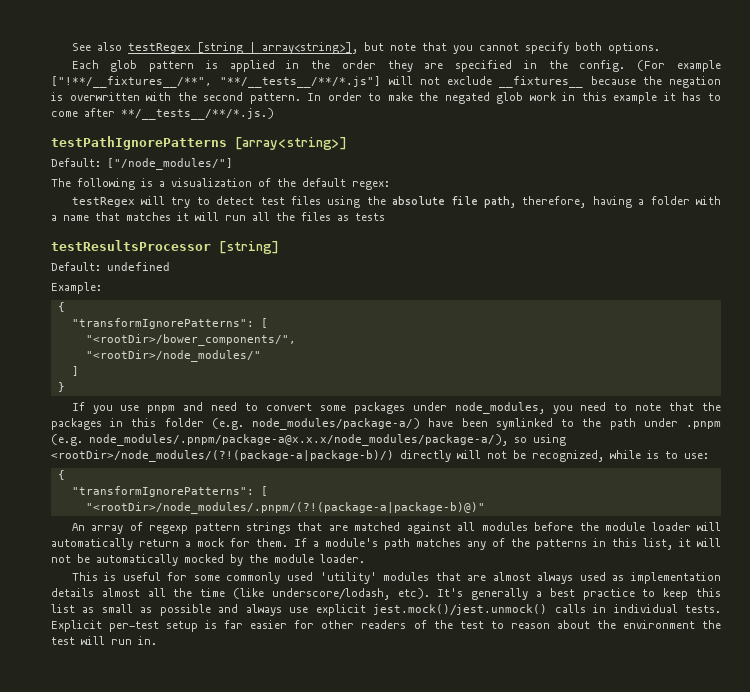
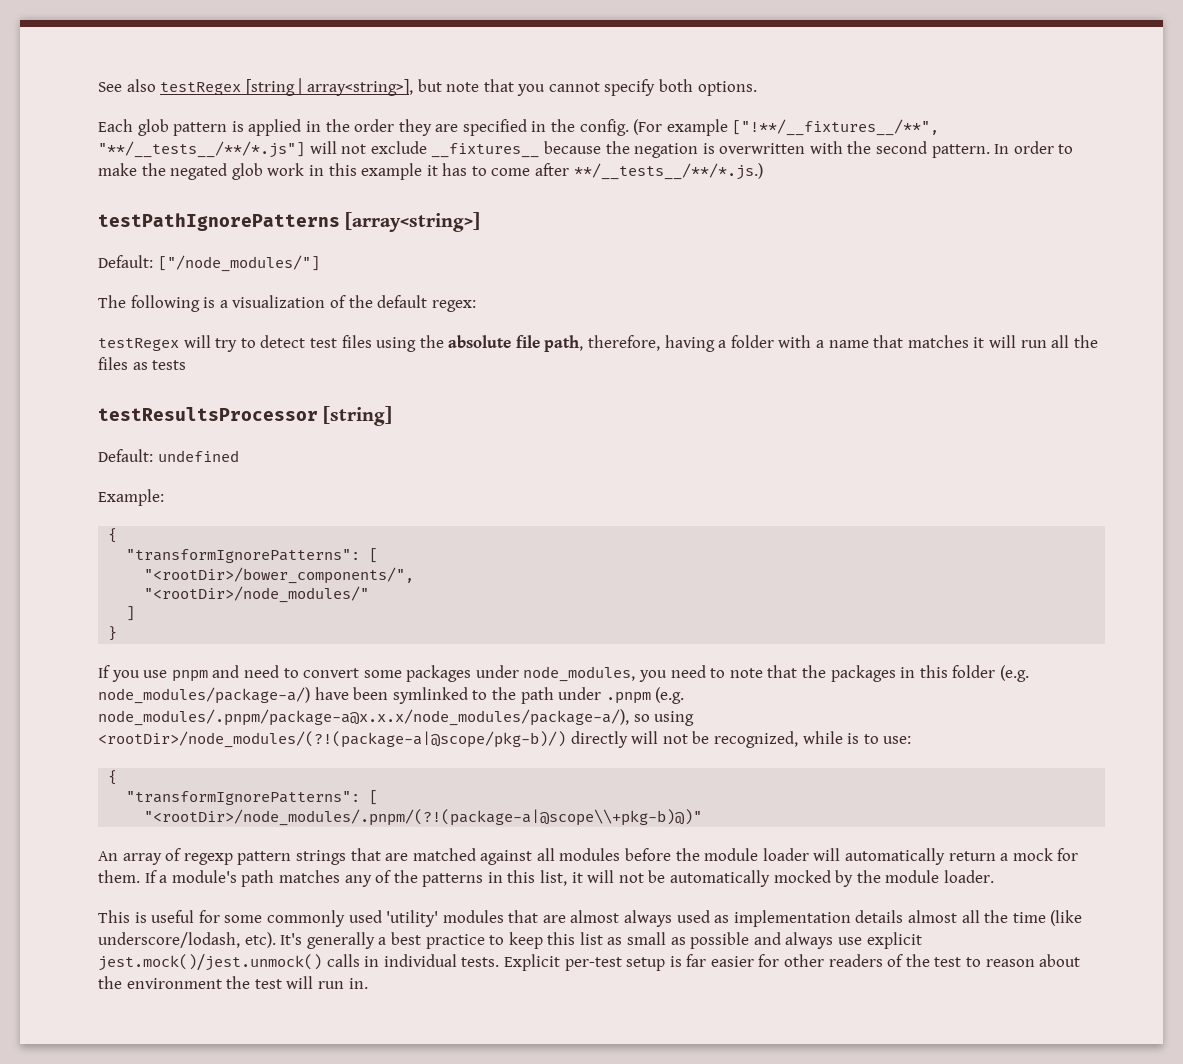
[51,450,394,462] <rootDir>/node_modules/(?!(package-a|package-b)/) -> [98,731,566,748] <rootDir>/node_modules/(?!(package-a|@scope/pkg-b)/)
[85,502,485,514] "<rootDir>/node_modules/.pnpm/(?!(package-a|package-b)@)" -> [144,809,703,826] "<rootDir>/node_modules/.pnpm/(?!(package-a|@scope\\+pkg-b)@)"

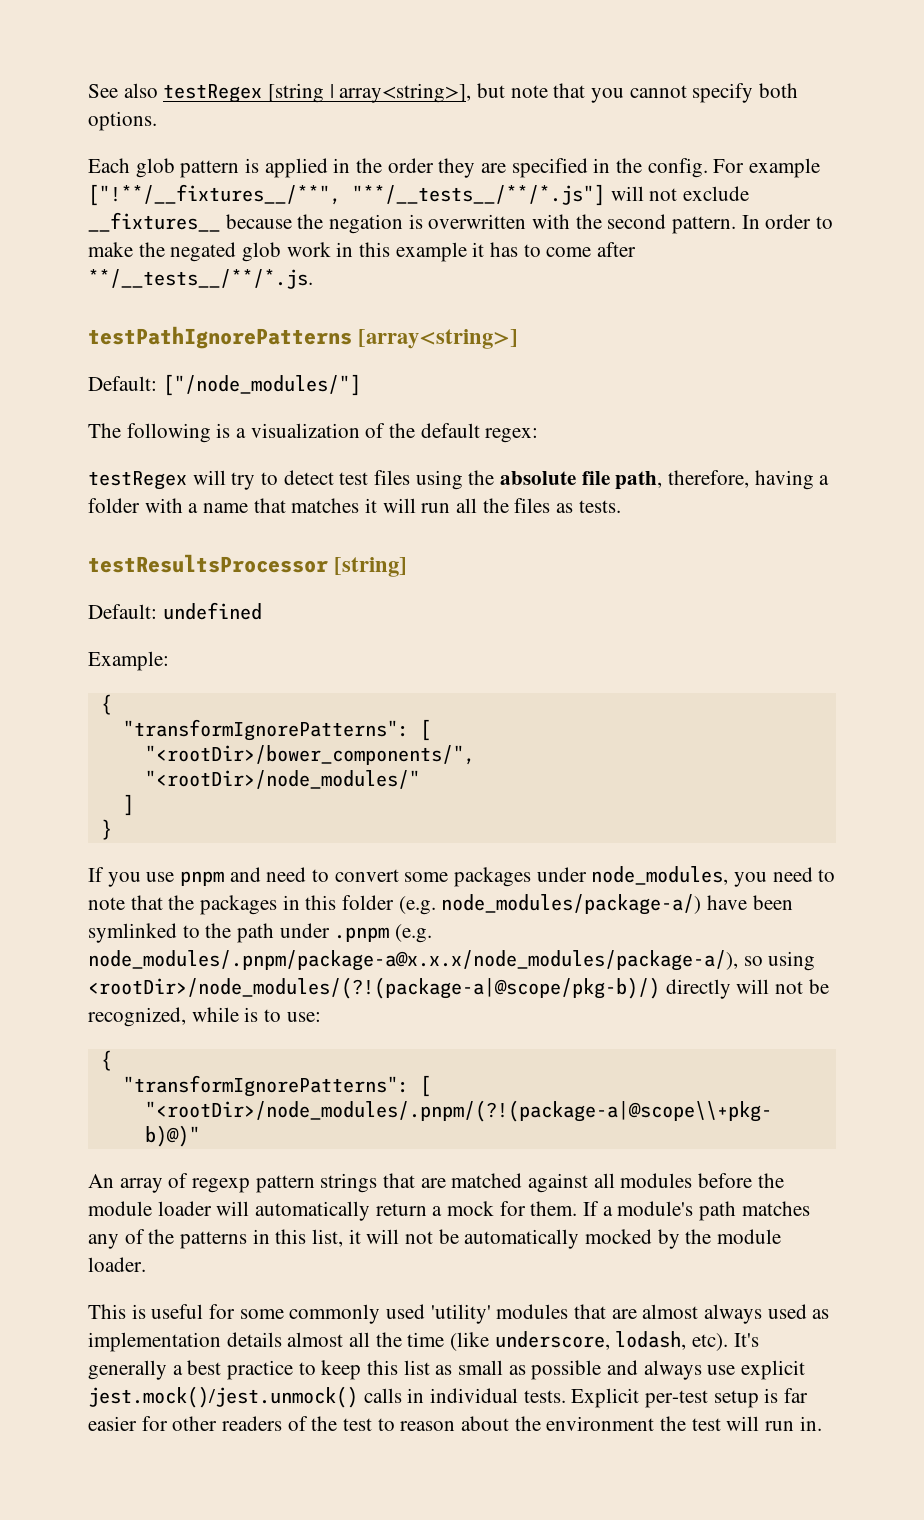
[633,119,663,135] (For -> [713,159,745,173] For
[573,163,763,180] **/__tests__/**/*.js.) -> [88,269,313,289] **/__tests__/**/*.js.
[152,360,187,370] tests -> [578,500,621,513] tests.
[98,932,240,948] underscore/lodash, -> [494,1331,687,1350] underscore, lodash,

